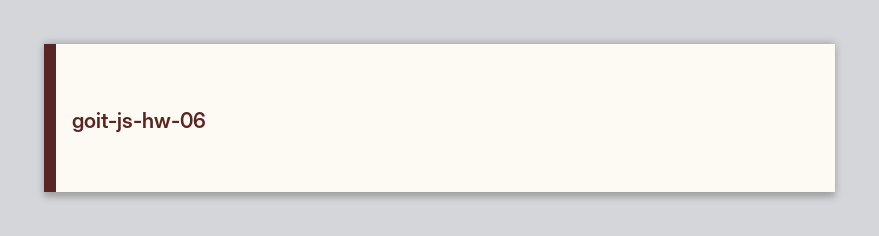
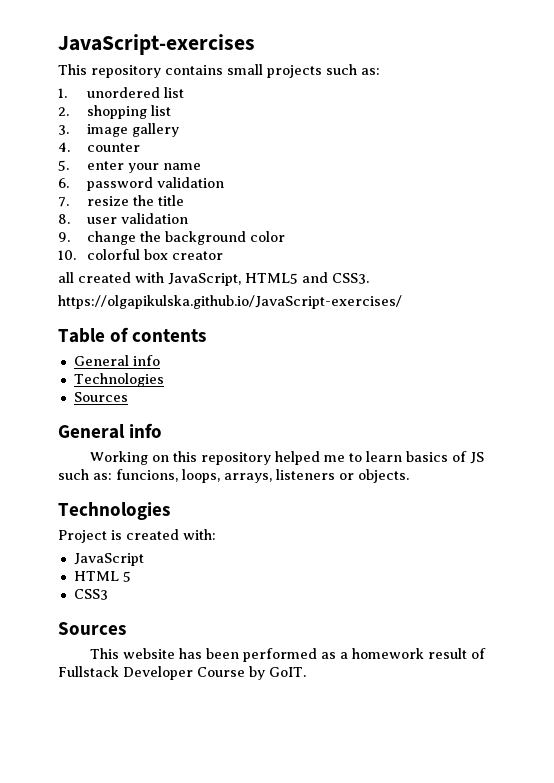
[72,112,206,133] goit-js-hw-06 -> [58,34,255,55] [58,64,380,78] [58,87,184,98] [58,105,171,119] [58,123,179,137] [58,142,140,152] [58,160,201,173] [58,177,224,191] [58,195,184,207] [58,213,188,224] [58,231,285,245] [58,249,223,260] [58,272,369,286] [58,295,402,309] [58,327,207,343] [73,355,160,366] [73,373,164,387] [73,392,128,402] [58,423,163,439] [90,451,485,465] [58,469,409,483] [58,502,170,520] [58,529,216,543] [73,553,144,566] [73,571,131,582] [73,589,108,600] [58,622,126,635] [90,648,487,662] [58,666,306,680] JavaScript-exercises // This repository contains small projects such as: // 1. unordered list // 2. shopping list // 3. image gallery // 4. counter // 5. enter your name // 6. password validation // 7. resize the title // 8. user validation // 9. change the background color // 10. colorful box creator // all created with JavaScript, HTML5 and CSS3. // https://olgapikulska.github.io/JavaScript-exercises/ // Table of contents // General info // Technologies // Sources // General info // Working on this repository helped me to learn basics of JS such as: funcions, loops, arrays, listeners or objects. // Technologies // Project is created with: // JavaScript // HTML 5 // CSS3 // Sources // This website has been performed as a homework result of Fullstack Developer Course by GoIT.

